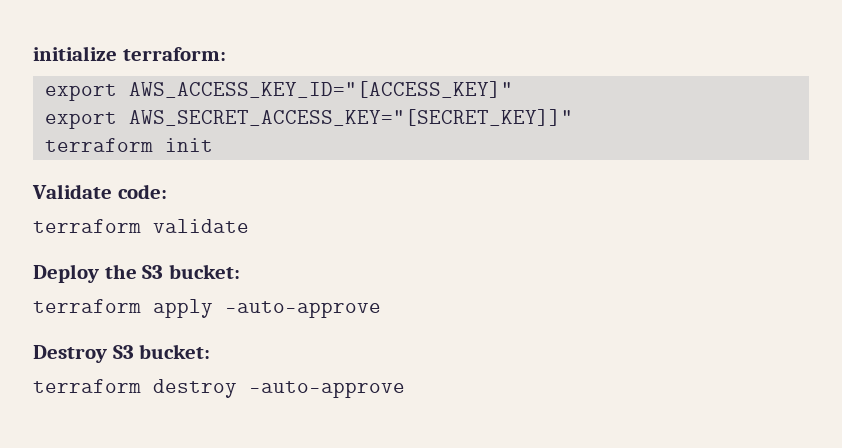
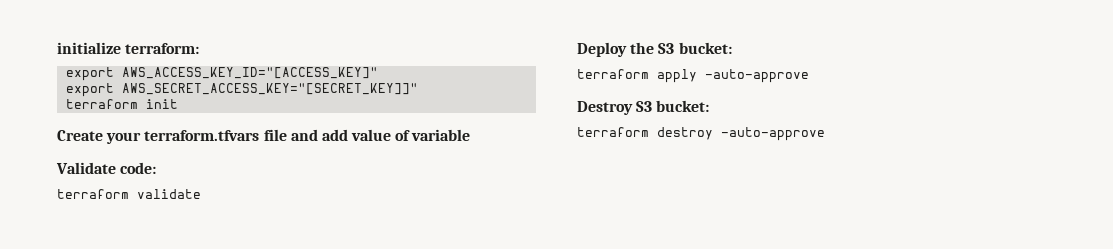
(213, 145) none -> [57,129,471,144] // Create your terraform.tfvars file and add value of variable

